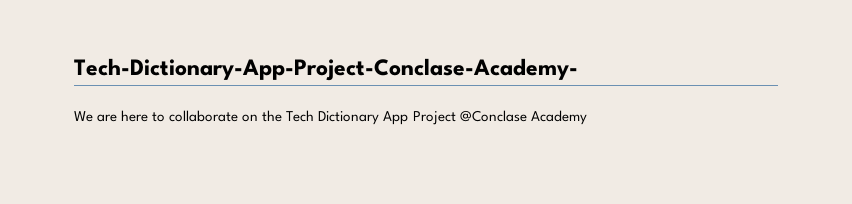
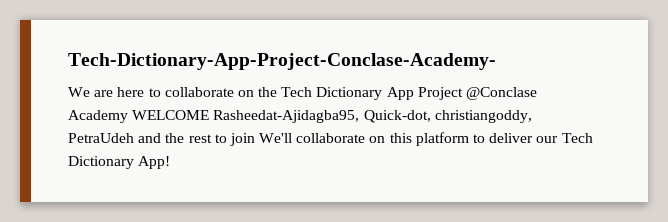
(587, 117) none -> [132,110,532,123] [68,132,593,146] [68,156,171,169] WELCOME Rasheedat-Ajidagba95, Quick-dot, christiangoddy, PetraUdeh and the rest to join We'll collaborate on this platform to deliver our Tech Dictionary App!

